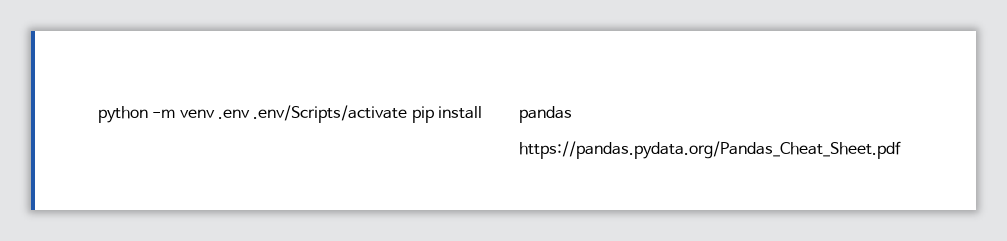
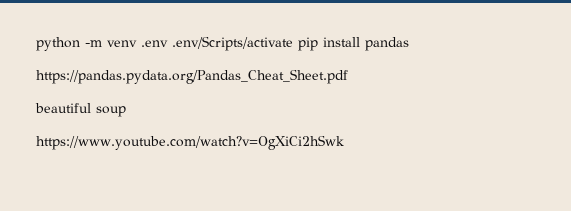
(901, 150) none -> [35,103,126,117] [36,135,344,150] // beautiful soup // https://www.youtube.com/watch?v=OgXiCi2hSwk

